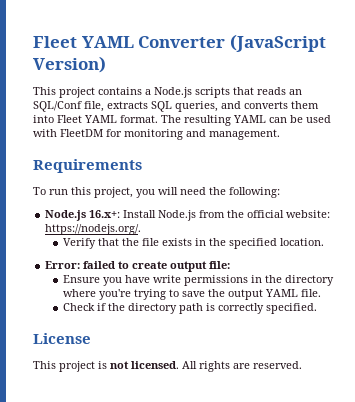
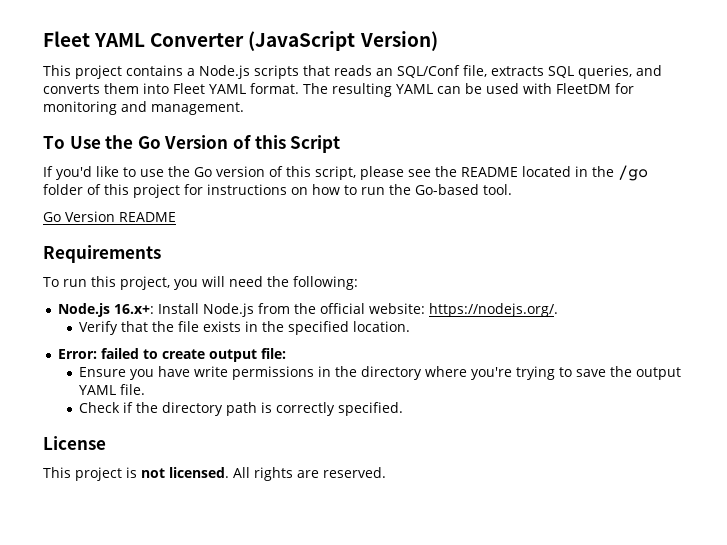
(280, 134) none -> [43,135,341,153] [43,165,648,181] [43,184,512,198] [43,211,176,222] // To Use the Go Version of this Script // If you'd like to use the Go version of this script, please see the README located in the /go folder of this project for instructions on how to run the Go-based tool. // Go Version README

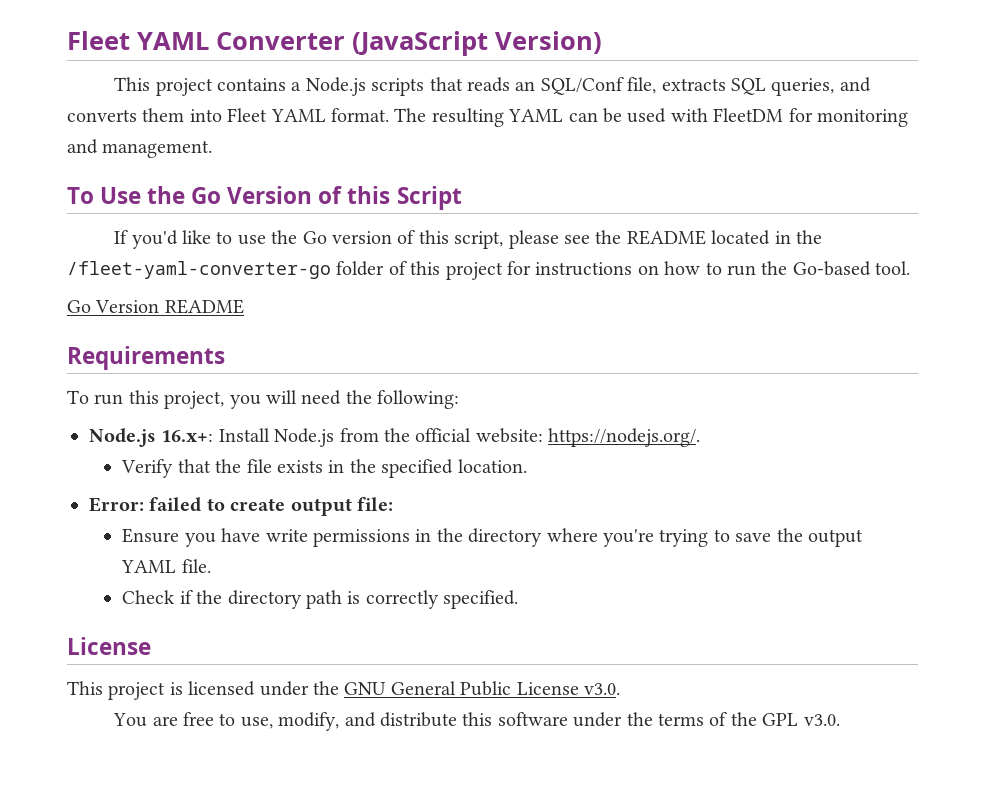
[618,165,648,181] /go -> [67,261,331,279] /fleet-yaml-converter-go
[141,467,386,481] not licensed. All rights are reserved. -> [188,681,620,696] [113,712,840,731] licensed under the GNU General Public License v3.0. // You are free to use, modify, and distribute this software under the terms of the GPL v3.0.

